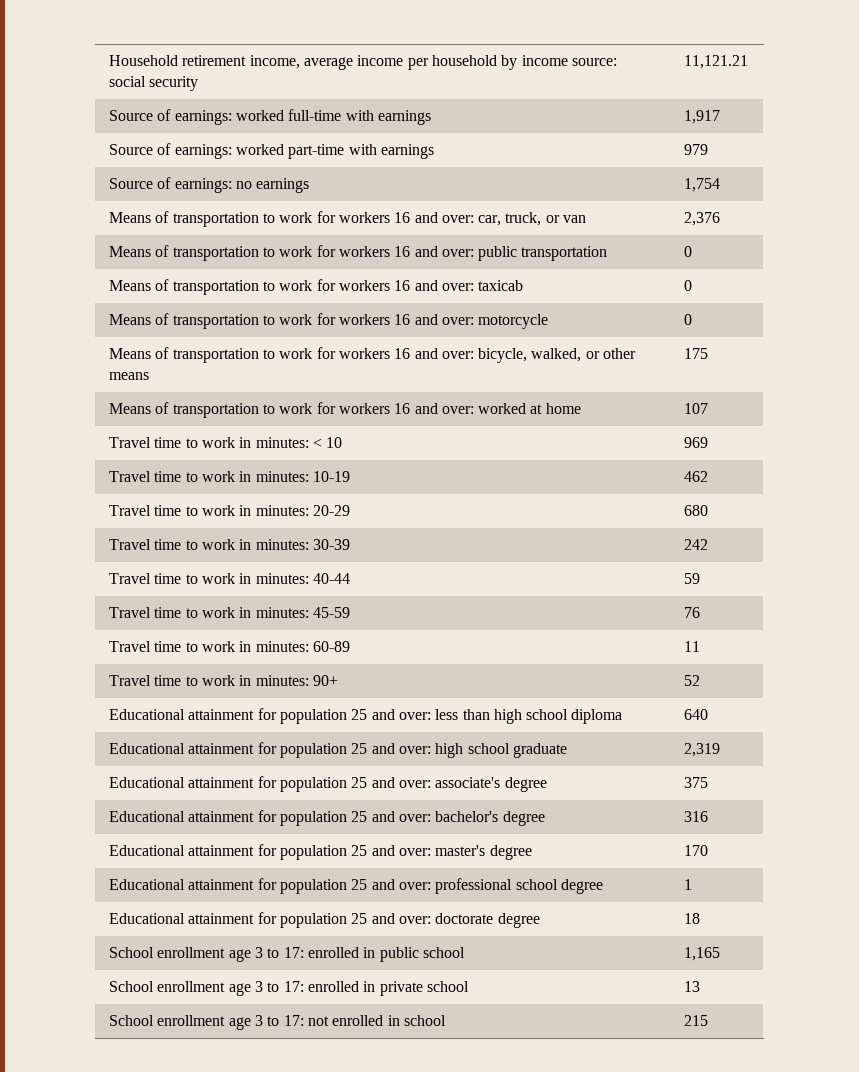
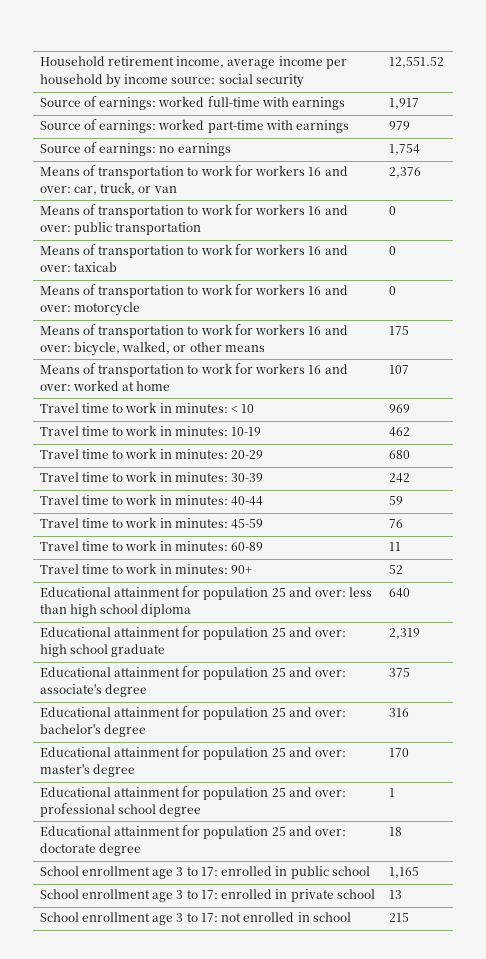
[683,55,748,69] 11,121.21 -> [388,57,444,68] 12,551.52

